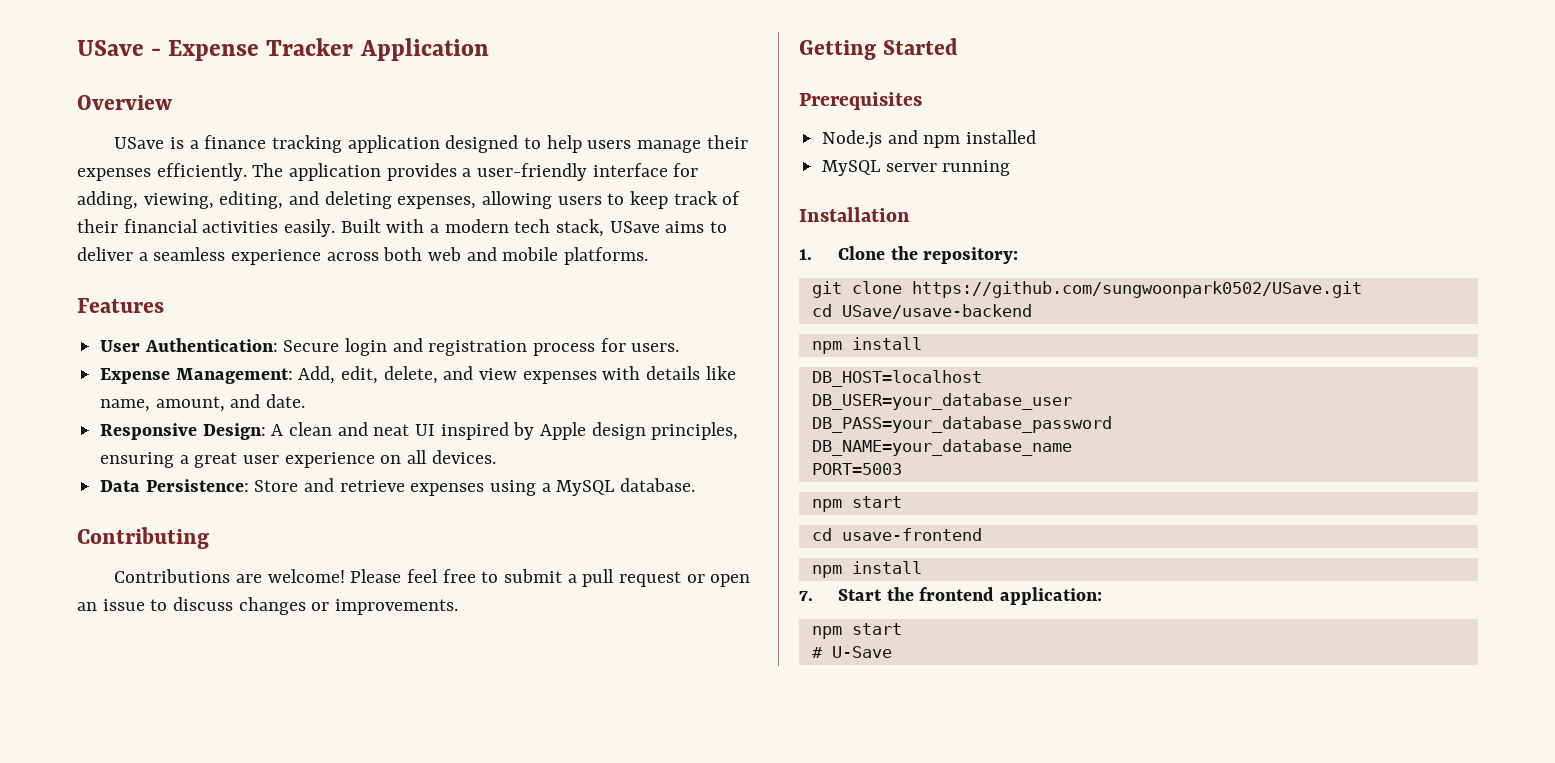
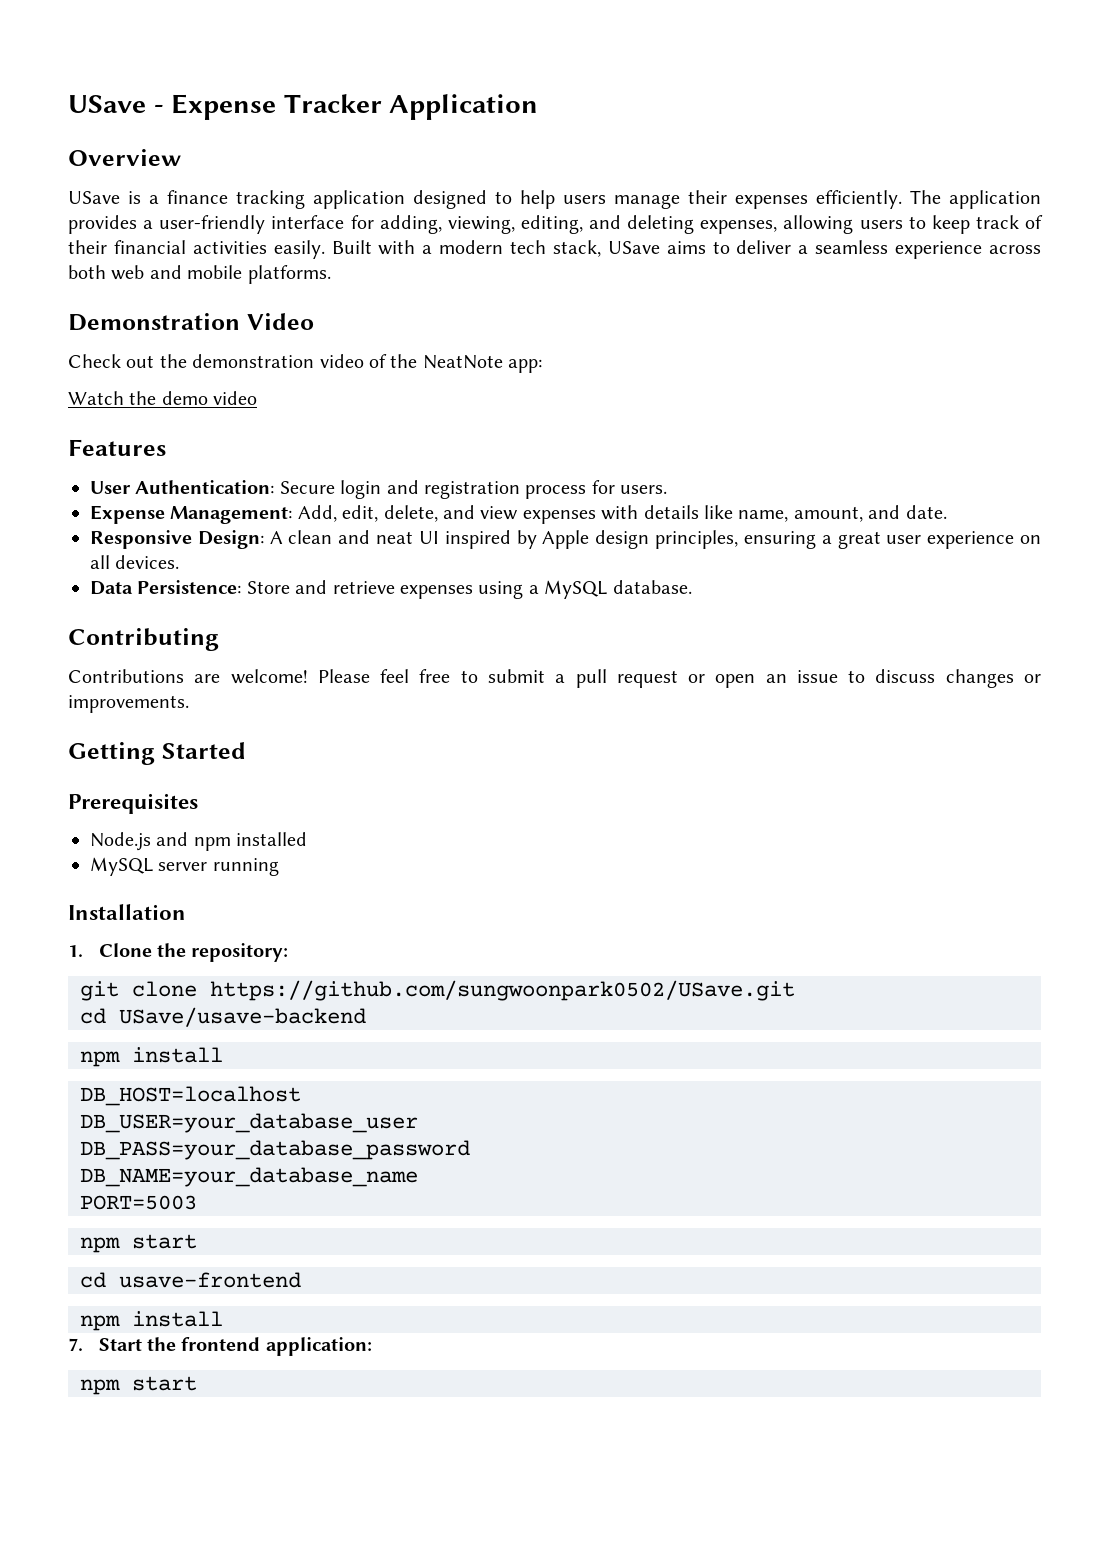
(649, 256) none -> [68,313,314,331] [68,354,543,373] [68,391,258,405] // Demonstration Video // Check out the demonstration video of the NeatNote app: // Watch the demo video
[811,646,892,658] // # U-Save -> (197, 1383) none

